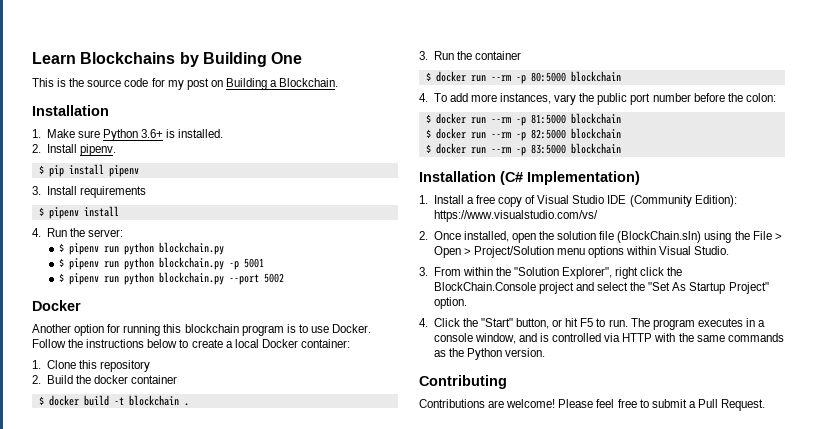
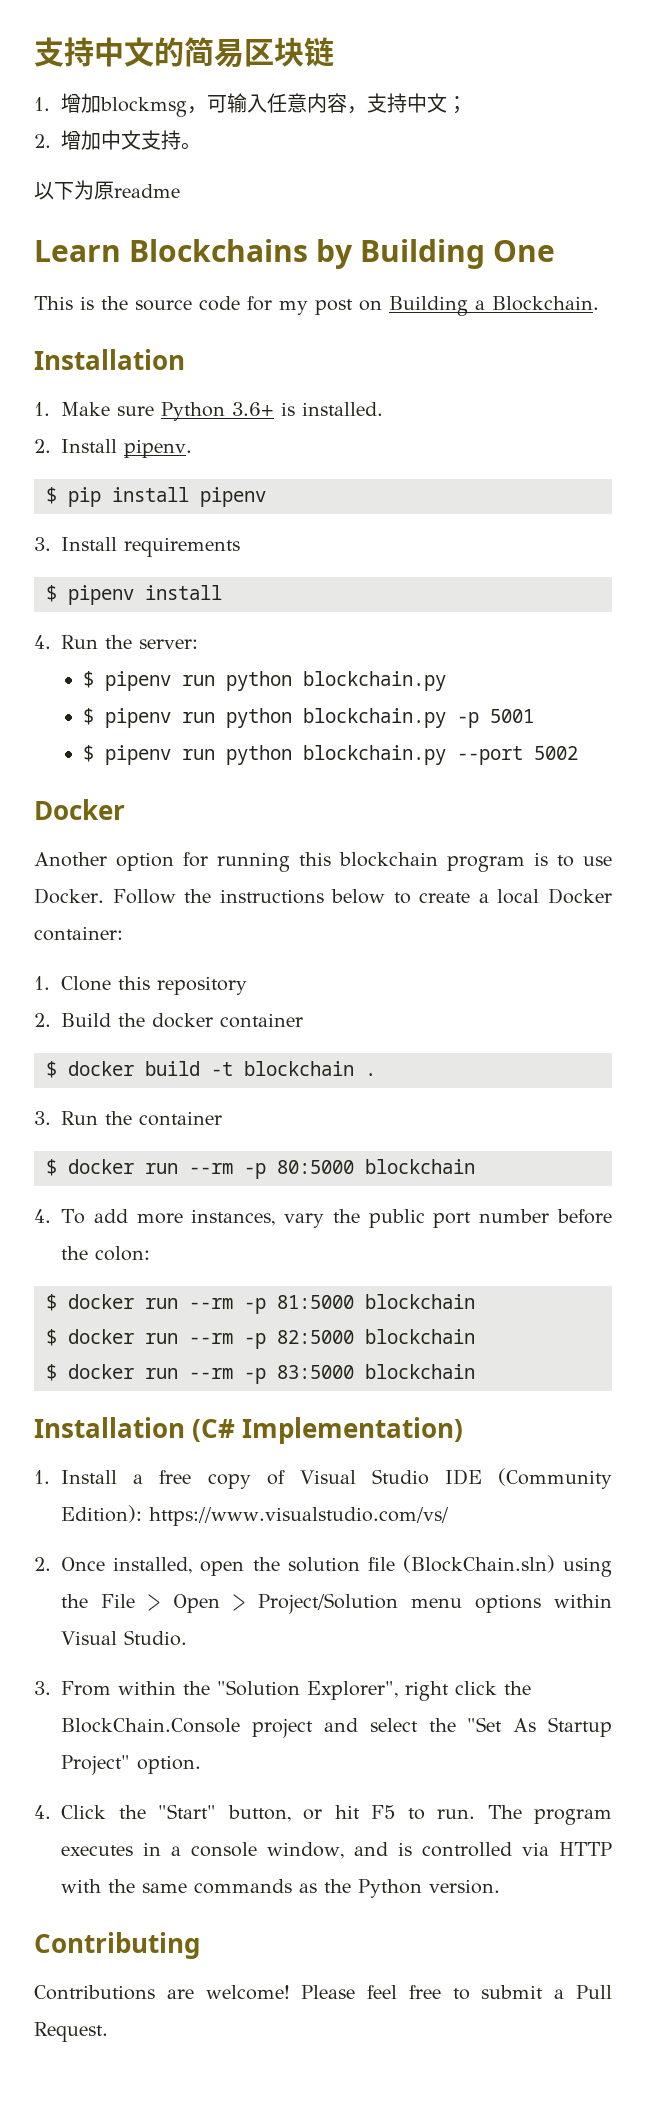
(32, 58) none -> [34,37,334,68] [34,93,468,117] [34,130,202,150] [34,180,180,200] 支持中文的简易区块链 // 1.增加blockmsg，可输入任意内容，支持中文； // 2.增加中文支持。 // 以下为原readme //

